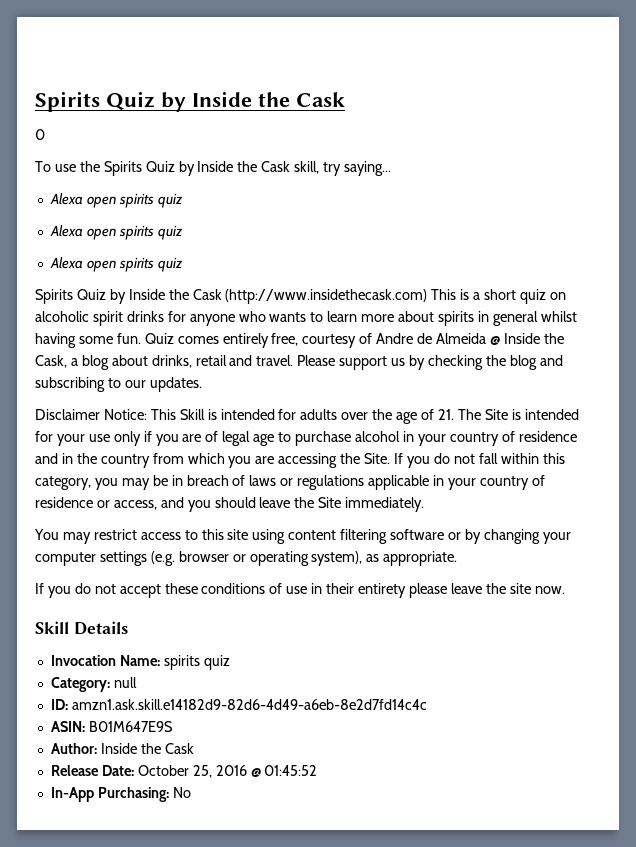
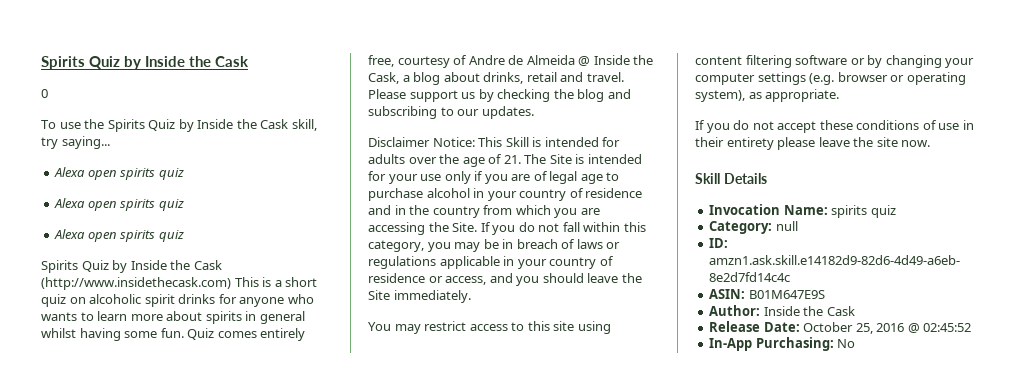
[264,765,318,776] 01:45:52 -> [923,323,972,332] 02:45:52

